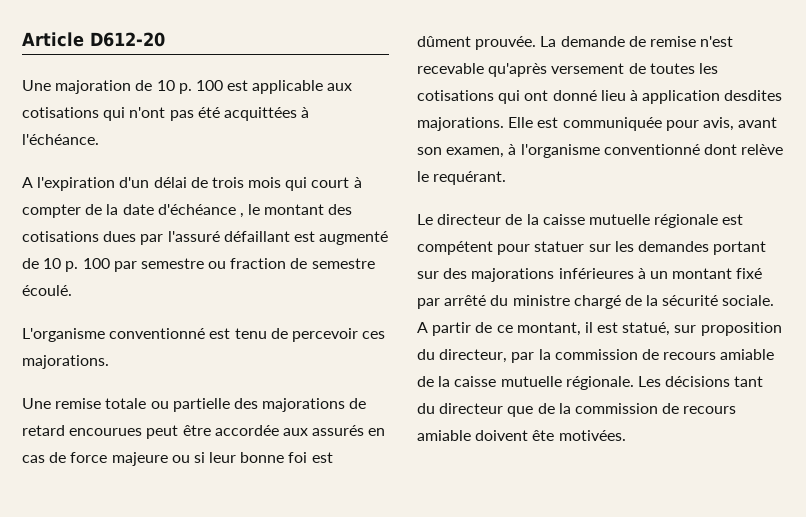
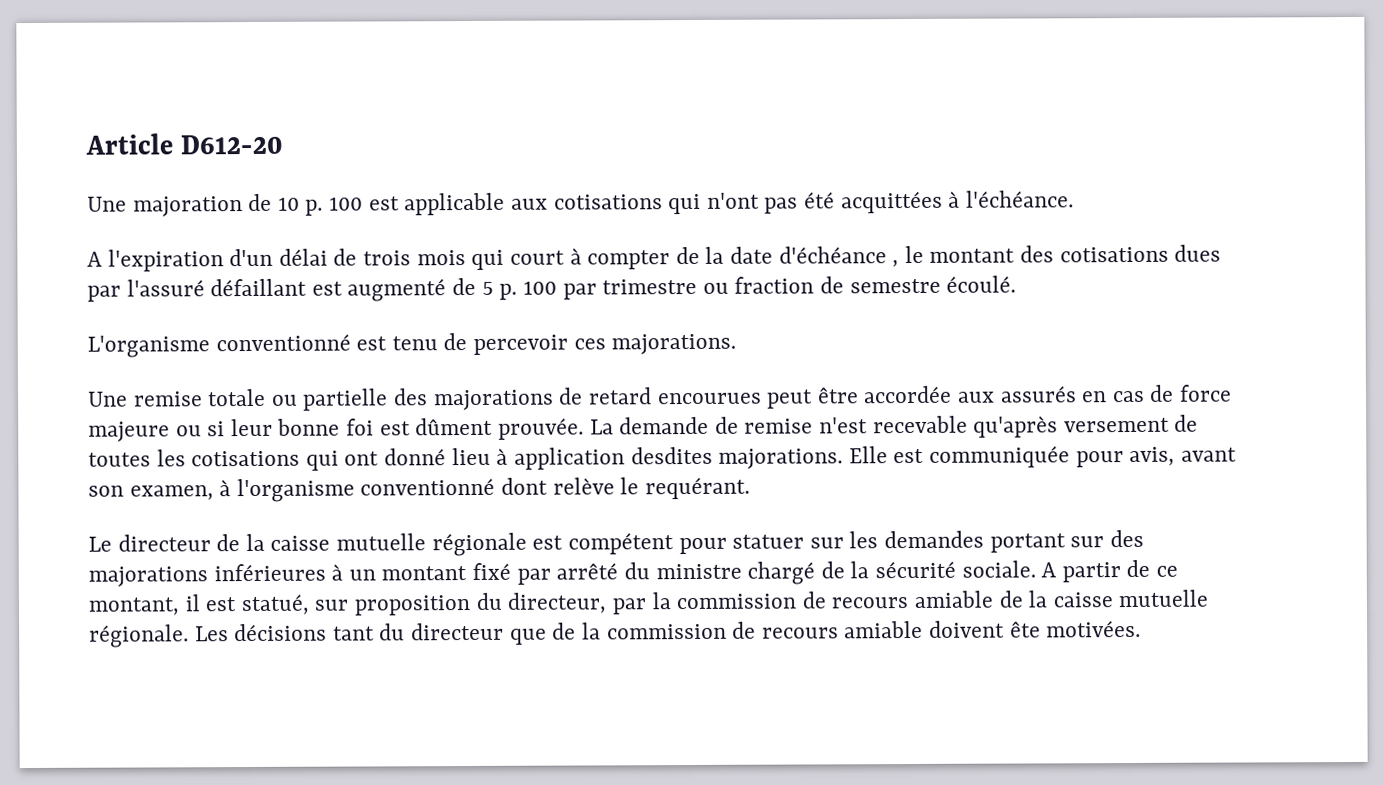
[43,258,62,269] 10 -> [481,281,494,295] 5
[140,258,204,269] semestre -> [602,278,698,295] trimestre

